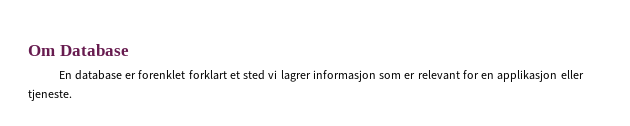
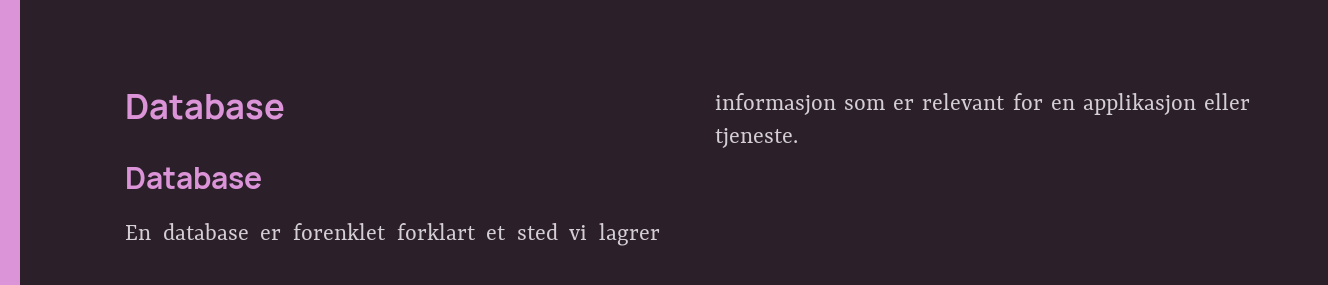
[28,45,55,56] Om -> [125,94,285,120] Database //

